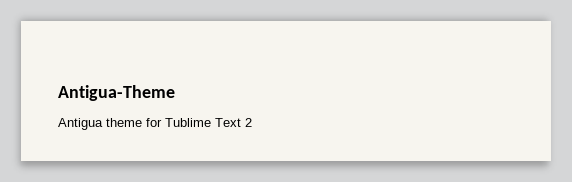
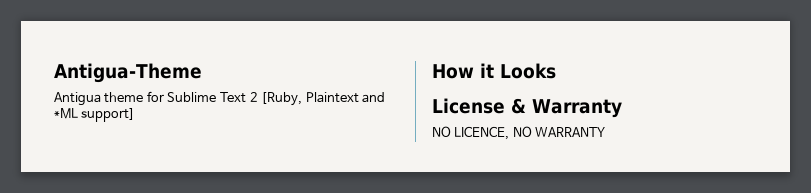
[165,118,211,127] Tublime -> [167,92,217,102] Sublime
(252, 122) none -> [261,92,385,106] [54,108,136,122] [432,63,556,79] [432,98,622,118] [432,126,606,140] [Ruby, Plaintext and *ML support] // How it Looks // License & Warranty // NO LICENCE, NO WARRANTY

